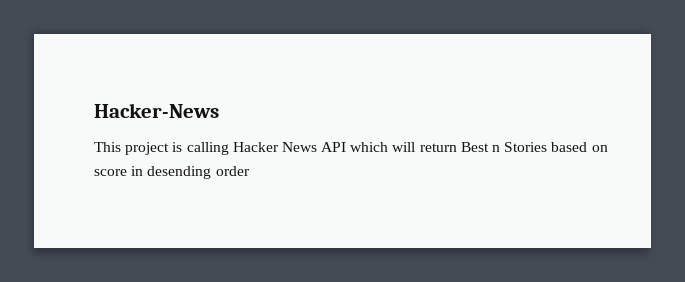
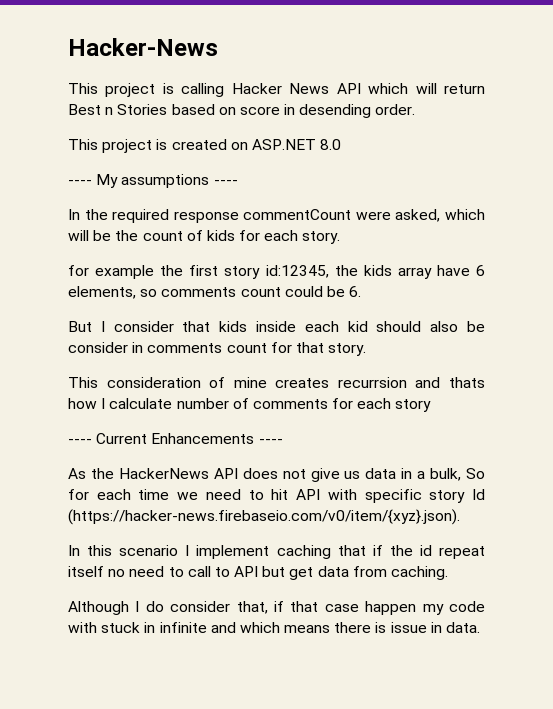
[215,166,250,176] order -> [375,104,416,115] [68,139,342,153] [68,174,238,188] [68,209,485,223] [68,230,341,244] [68,265,486,279] [68,286,362,299] [68,321,486,332] [68,342,367,356] [68,377,485,388] [68,398,432,412] [68,433,283,444] [68,468,486,482] [68,489,486,503] [68,509,460,525] [68,545,486,559] [68,566,449,580] [68,601,485,615] [68,622,481,633] order. // This project is created on ASP.NET 8.0 // ---- My assumptions ---- // In the required response commentCount were asked, which will be the count of kids for each story. // for example the first story id:12345, the kids array have 6 elements, so comments count could be 6. // But I consider that kids inside each kid should also be consider in comments count for that story. // This consideration of mine creates recurrsion and thats how I calculate number of comments for each story // ---- Current Enhancements ---- // As the HackerNews API does not give us data in a bulk, So for each time we need to hit API with specific story Id (https://hacker-news.firebaseio.com/v0/item/{xyz}.json). // In this scenario I implement caching that if the id repeat itself no need to call to API but get data from caching. // Although I do consider that, if that case happen my code with stuck in infinite and which means there is issue in data.

